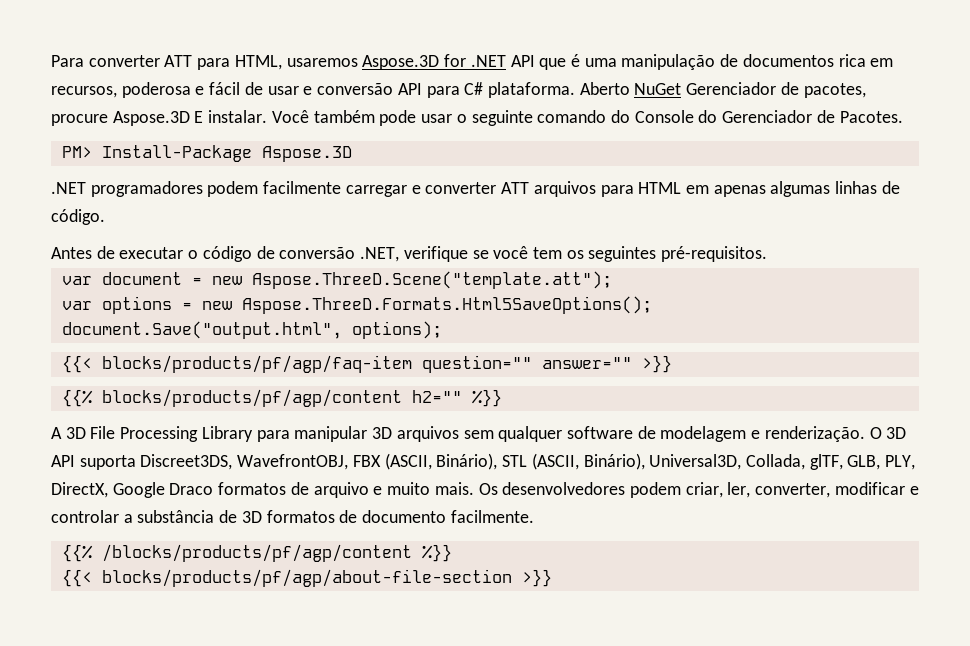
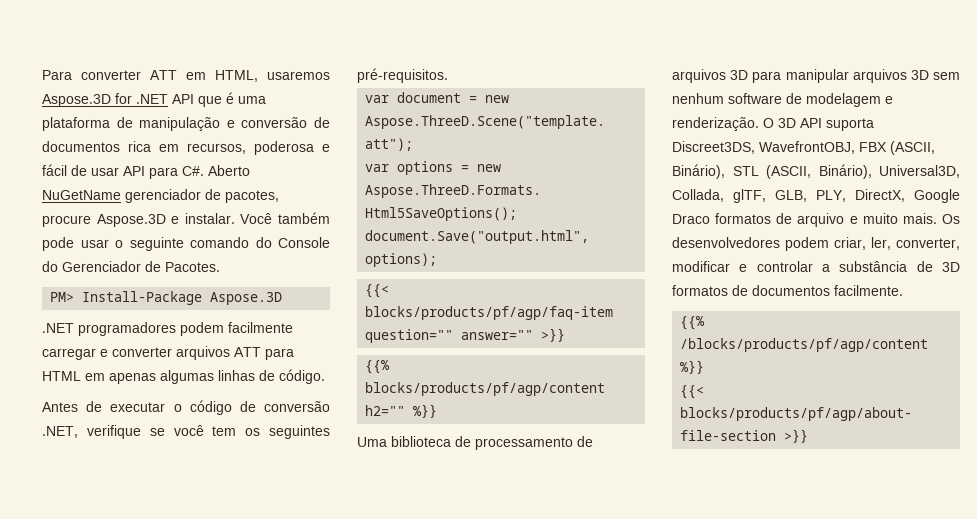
[197,58,231,70] para -> [186,72,206,80] em
[621,54,716,70] manipulação -> [42,117,308,131] plataforma de manipulação e conversão
[303,82,777,98] e conversão API para C# plataforma. Aberto NuGet Gerenciador -> [123,165,250,179] [42,189,201,203] API para C#. Aberto NuGetName gerenciador
[194,111,204,123] E -> [171,216,180,224] e
[501,181,596,197] ATT arquivos -> [176,346,261,360] arquivos ATT
[51,426,563,442] A 3D File Processing Library para manipular 3D arquivos sem qualquer -> [357,436,593,450] [672,69,960,83] [672,93,724,104] Uma biblioteca de processamento de arquivos 3D para manipular arquivos 3D sem nenhum
[362,510,447,523] documento -> [752,285,830,296] documentos

